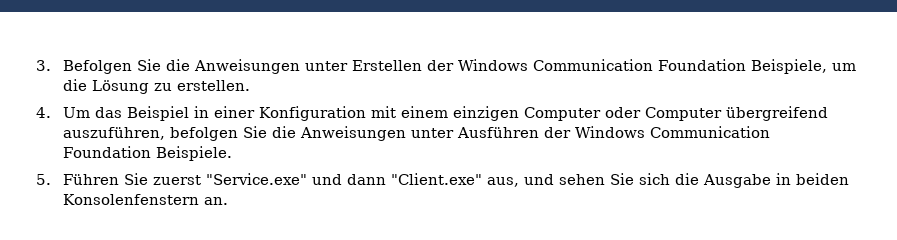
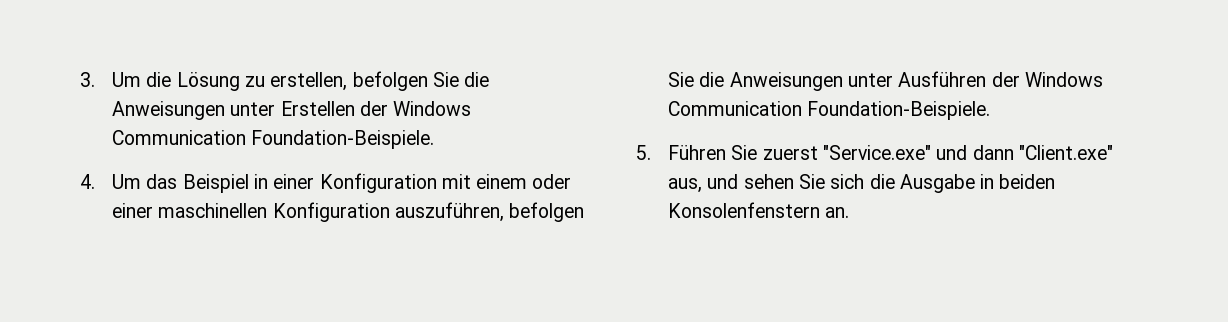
[62,60,132,74] Befolgen -> [112,71,428,91] Um die Lösung zu erstellen, befolgen
[657,59,856,74] [62,79,250,94] Foundation Beispiele, um die Lösung zu erstellen. -> [251,130,435,149] Foundation-Beispiele.
[452,106,828,121] einzigen Computer oder Computer übergreifend -> [532,174,572,189] [112,202,390,222] oder einer maschinellen Konfiguration
[62,146,232,161] Foundation Beispiele. -> [807,101,991,120] Foundation-Beispiele.

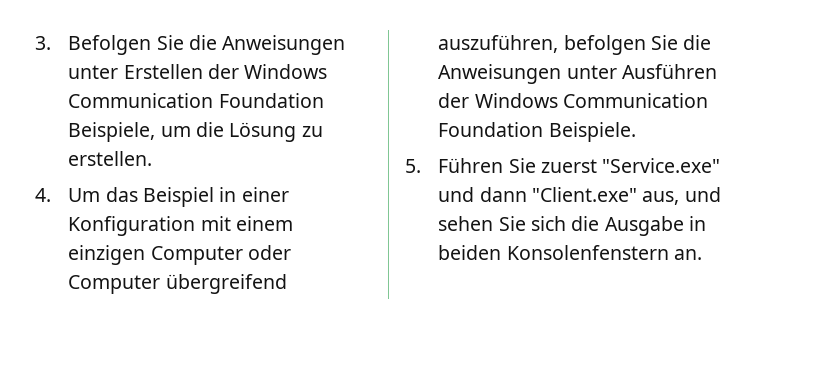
[112,71,428,91] Um die Lösung zu erstellen, befolgen -> [68,35,152,55] Befolgen
[251,130,435,149] Foundation-Beispiele. -> [218,93,324,108] [68,122,323,142] [68,151,153,166] Foundation Beispiele, um die Lösung zu erstellen.
[532,174,572,189] [112,202,390,222] oder einer maschinellen Konfiguration -> [68,245,292,265] [68,274,287,294] einzigen Computer oder Computer übergreifend
[807,101,991,120] Foundation-Beispiele. -> [438,122,636,142] Foundation Beispiele.

